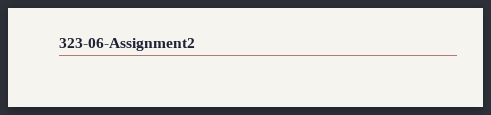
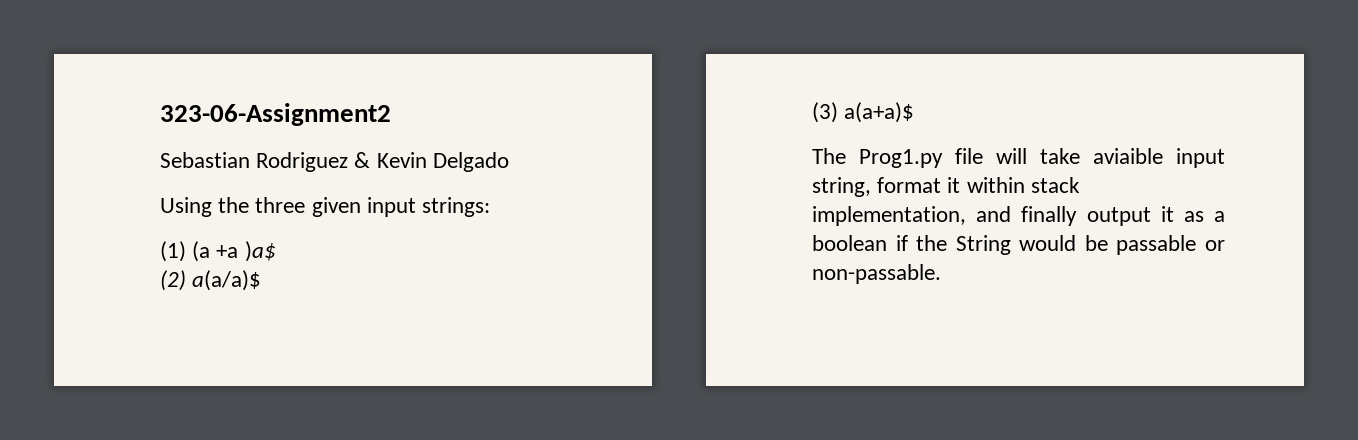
(195, 44) none -> [160,152,509,172] [160,197,491,217] [160,241,276,262] [160,270,262,291] [812,102,915,123] [812,148,1225,168] [812,177,1080,197] [812,206,1225,226] [812,235,1225,255] [812,264,941,284] // Sebastian Rodriguez & Kevin Delgado // Using the three given input strings: // (1) (a +a )a$ // (2) a(a/a)$ // (3) a(a+a)$ // The Prog1.py file will take aviaible input string, format it within stack implementation, and finally output it as a boolean if the String would be passable or non-passable.

